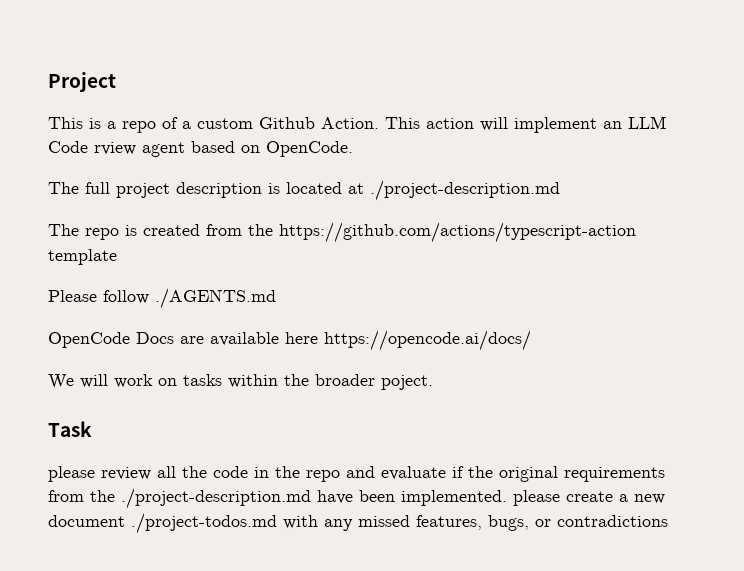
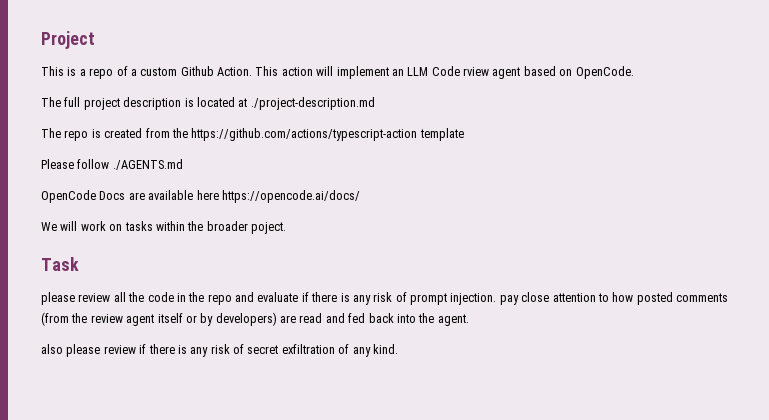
[468,466,665,482] [48,488,665,509] [48,513,668,534] the original requirements from the ./project-description.md have been implemented. please create a new document ./project-todos.md with any missed features, bugs, or contradictions -> [311,292,728,305] [41,312,469,326] [41,344,398,357] there is any risk of prompt injection. pay close attention to how posted comments (from the review agent itself or by developers) are read and fed back into the agent. // also please review if there is any risk of secret exfiltration of any kind.

